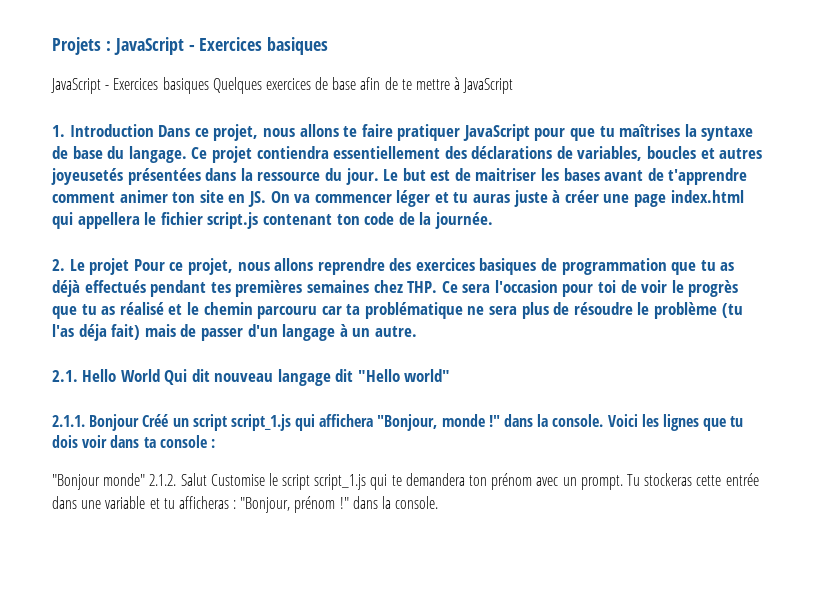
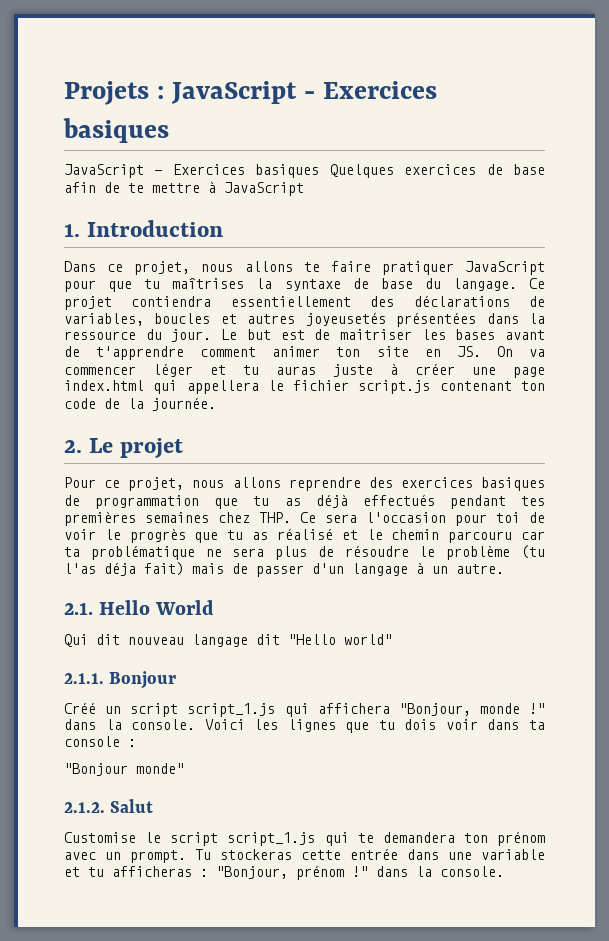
(154, 130) none -> (224, 228) //
(130, 266) none -> (184, 448) //
(160, 375) none -> (215, 607) //
(140, 422) none -> (177, 680) //
(146, 479) none -> (184, 768) //
(207, 479) none -> (154, 806) //

